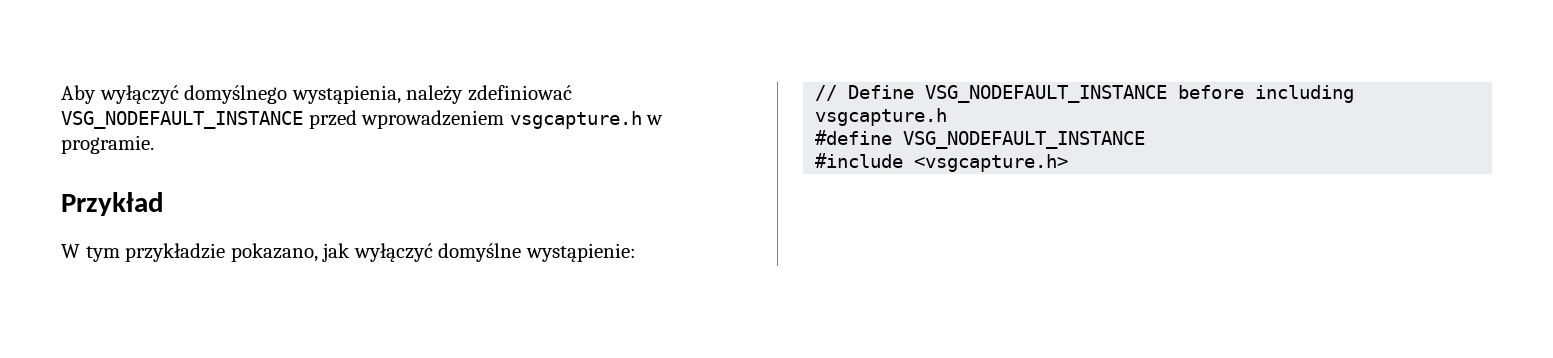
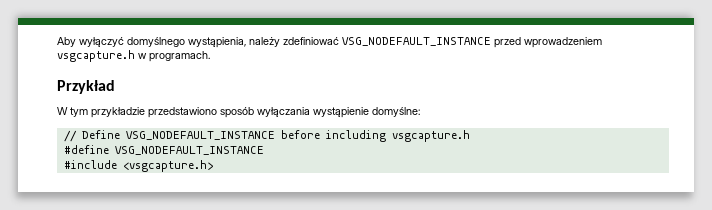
[61,135,154,154] programie. -> [149,51,210,62] programach.
[230,243,636,262] pokazano, jak wyłączyć domyślne wystąpienie: -> [148,107,420,118] przedstawiono sposób wyłączania wystąpienie domyślne:

